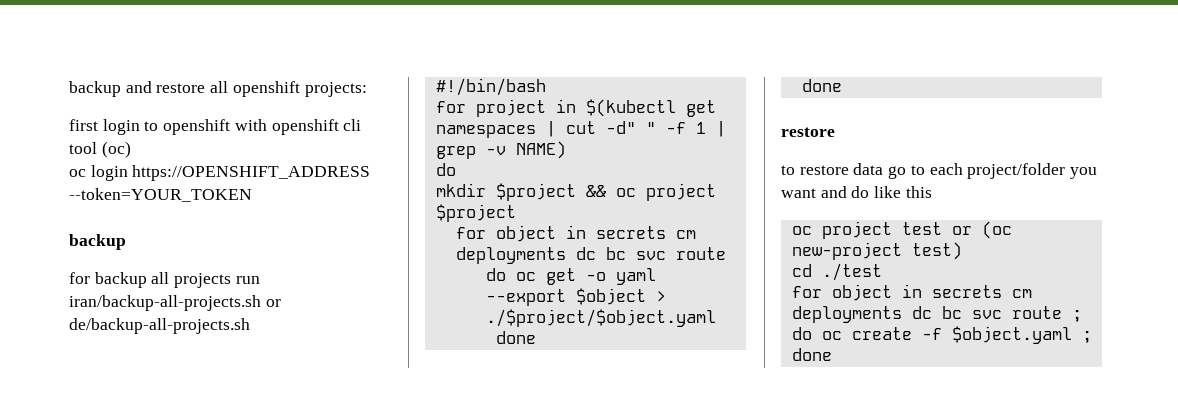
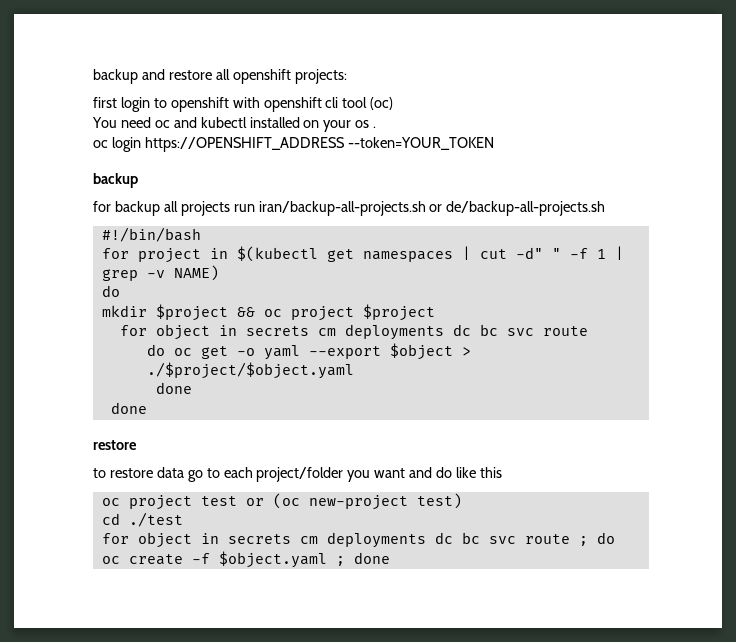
(131, 149) none -> [92,117,377,132] // You need oc and kubectl installed on your os .

